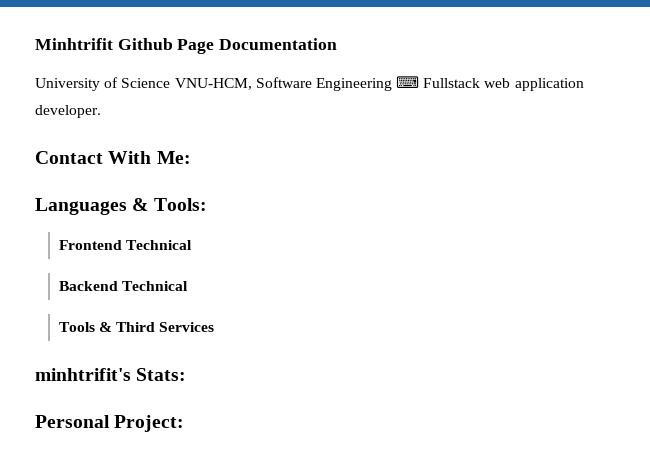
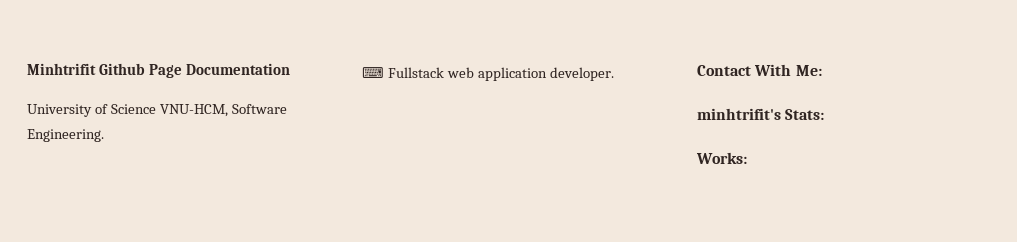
[315,78,392,91] Engineering -> [27,129,104,142] Engineering. //
[35,198,207,215] [58,240,192,250] [58,281,188,291] [58,322,215,332] // Languages & Tools: // Frontend Technical // Backend Technical // Tools & Third Services -> (822, 70) none
[35,415,185,432] Personal Project: -> [696,152,747,164] Works:

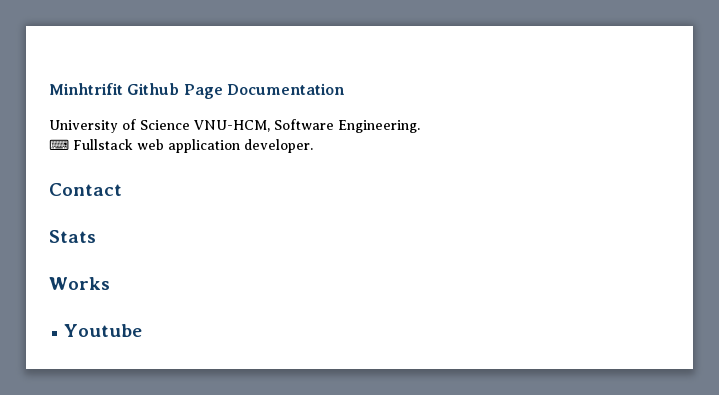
[754,64,822,76] [697,108,825,120] [696,152,747,164] With Me: // minhtrifit's Stats: // Works: -> [49,230,96,243] [49,277,110,290] [64,324,143,337] // Stats // Works // Youtube

